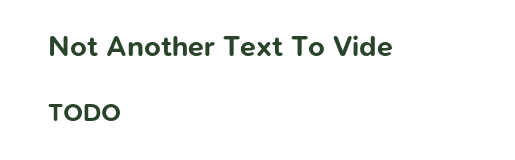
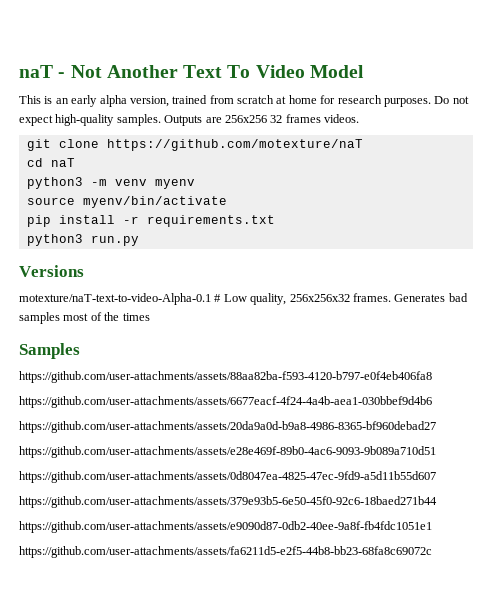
(48, 45) none -> [19,65,66,78] naT -
[333,35,393,57] [48,104,121,121] Vide // TODO -> [255,65,364,78] [19,95,469,107] [19,114,359,126] [26,139,363,151] [26,158,75,167] [26,177,195,189] [26,196,227,208] [26,215,275,227] [26,234,139,246] [19,265,84,277] [19,293,468,305] [19,312,150,324] [19,343,80,359] [19,371,432,383] [19,396,432,408] [19,421,436,433] [19,446,436,458] [19,471,436,483] [19,496,437,508] [19,521,432,533] [19,546,432,558] Video Model // This is an early alpha version, trained from scratch at home for research purposes. Do not expect high-quality samples. Outputs are 256x256 32 frames videos. // git clone https://github.com/motexture/naT // cd naT // python3 -m venv myenv // source myenv/bin/activate // pip install -r requirements.txt // python3 run.py // Versions // motexture/naT-text-to-video-Alpha-0.1 # Low quality, 256x256x32 frames. Generates bad samples most of the times // Samples // https://github.com/user-attachments/assets/88aa82ba-f593-4120-b797-e0f4eb406fa8 // https://github.com/user-attachments/assets/6677eacf-4f24-4a4b-aea1-030bbef9d4b6 // https://github.com/user-attachments/assets/20da9a0d-b9a8-4986-8365-bf960debad27 // https://github.com/user-attachments/assets/e28e469f-89b0-4ac6-9093-9b089a710d51 // https://github.com/user-attachments/assets/0d8047ea-4825-47ec-9fd9-a5d11b55d607 // https://github.com/user-attachments/assets/379e93b5-6e50-45f0-92c6-18baed271b44 // https://github.com/user-attachments/assets/e9090d87-0db2-40ee-9a8f-fb4fdc1051e1 // https://github.com/user-attachments/assets/fa6211d5-e2f5-44b8-bb23-68fa8c69072c

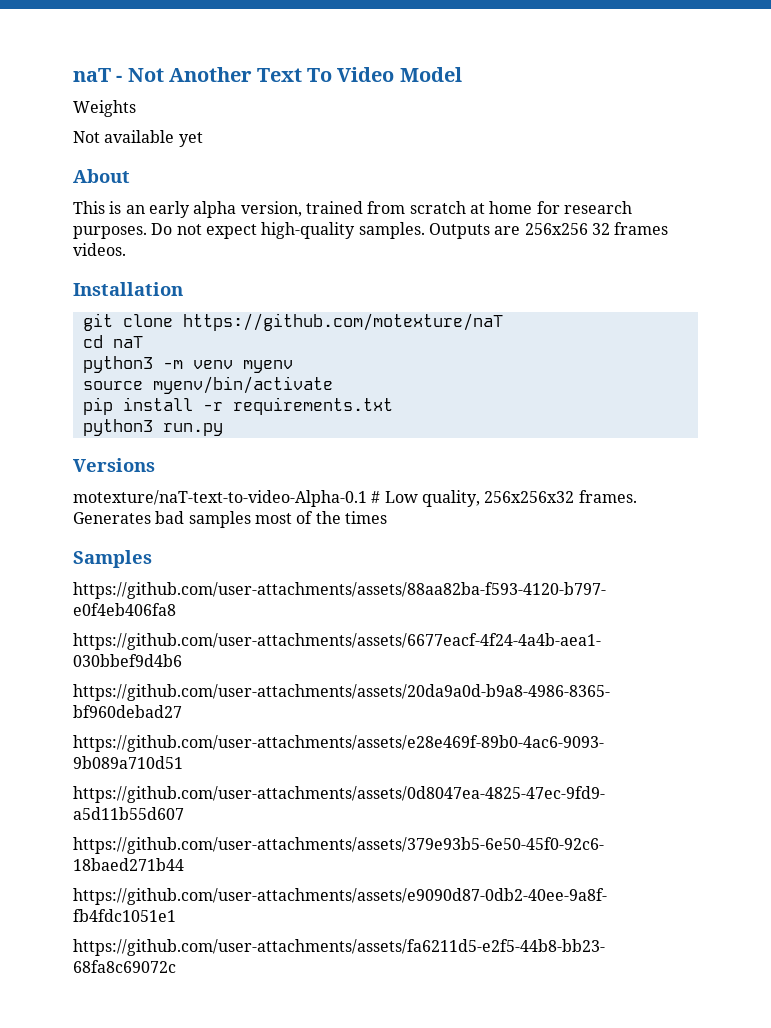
(364, 71) none -> [73,100,136,117] [73,130,203,147] [73,169,130,183] // Weights // Not available yet // About
(359, 118) none -> [73,282,183,296] // Installation

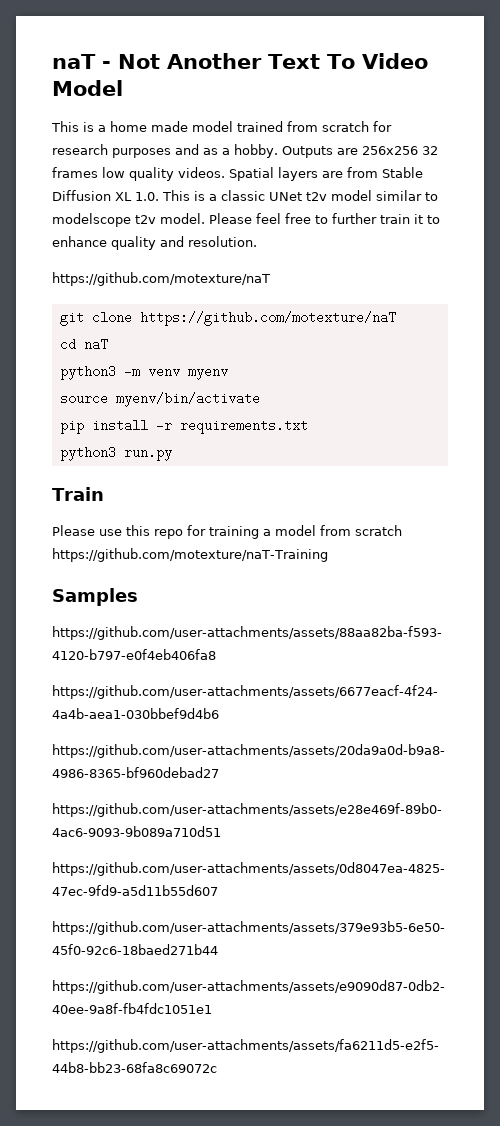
[73,100,136,117] [73,130,203,147] [73,169,130,183] [73,201,632,218] [73,222,425,239] Weights // Not available yet // About // This is an early alpha version, trained from scratch at home for research purposes. Do not expect high-quality samples. -> [51,121,392,132] [52,144,278,158] This is a home made model trained from scratch for research purposes and as a hobby.
(669, 228) none -> [102,167,174,181] low quality
[73,282,183,296] // Installation -> [229,167,423,181] [52,190,438,201] [52,213,440,227] [52,236,257,250] [52,272,270,286] Spatial layers are from Stable Diffusion XL 1.0. This is a classic UNet t2v model similar to modelscope t2v model. Please feel free to further train it to enhance quality and resolution. // https://github.com/motexture/naT
[73,458,155,472] [73,490,637,507] [73,511,387,528] Versions // motexture/naT-text-to-video-Alpha-0.1 # Low quality, 256x256x32 frames. Generates bad samples most of the times -> [52,487,104,501] [52,525,402,539] [52,548,328,562] Train // Please use this repo for training a model from scratch https://github.com/motexture/naT-Training

